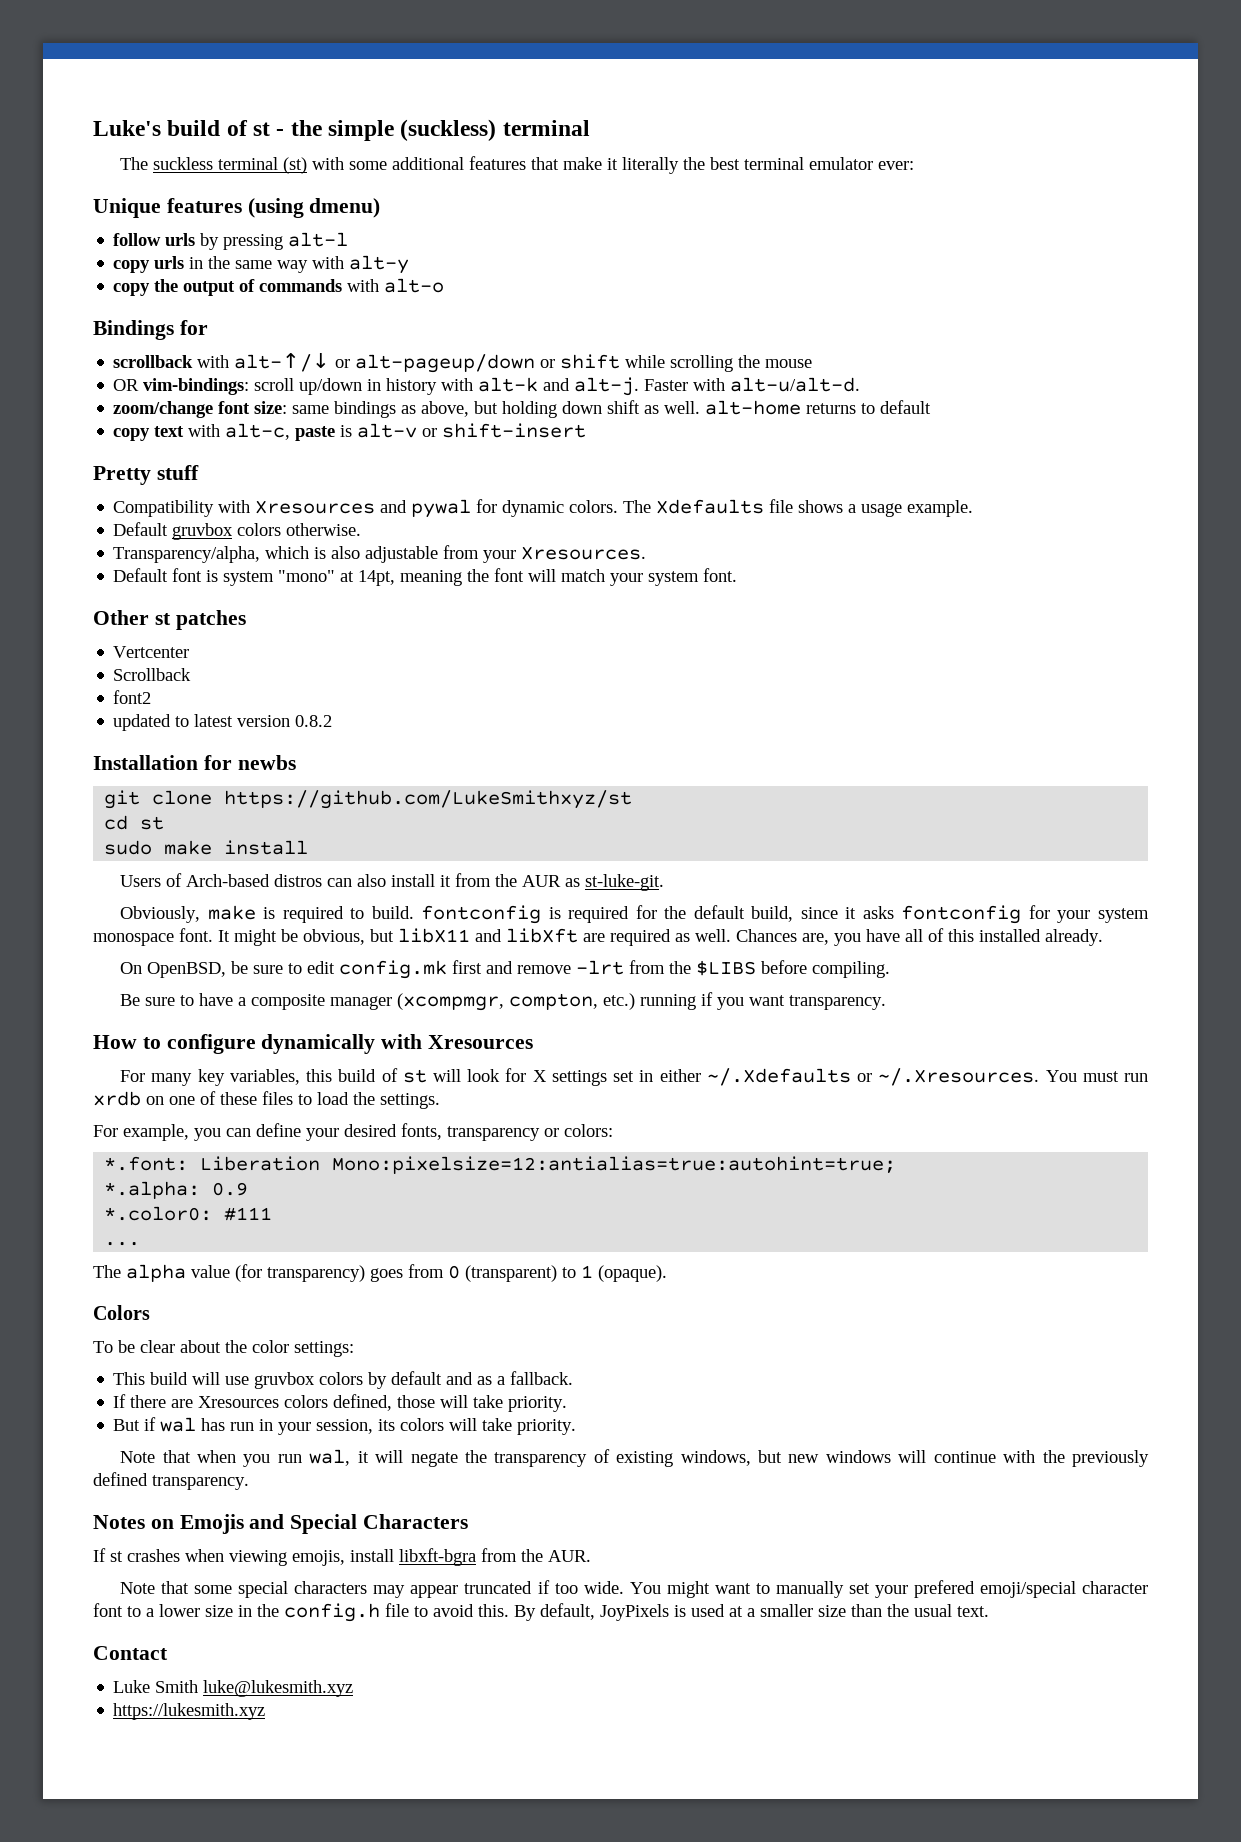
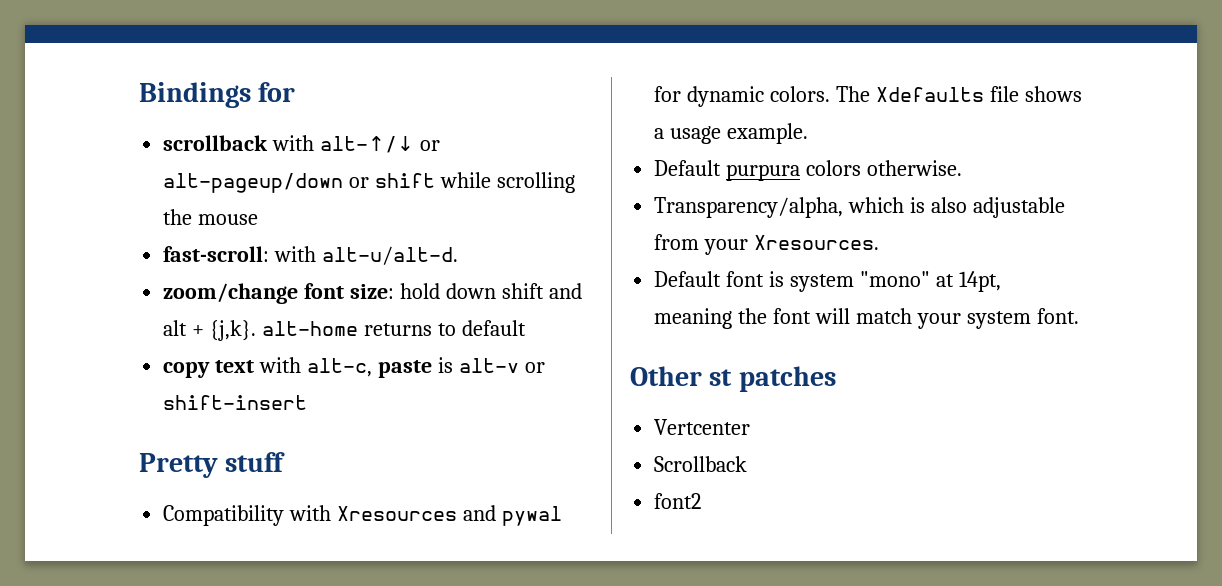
[93,119,590,141] [120,156,915,174] [93,198,381,218] [113,232,349,250] [113,255,410,274] [113,278,445,296] Luke's build of st - the simple (suckless) terminal // The suckless terminal (st) with some additional features that make it literally the best terminal emulator ever: // Unique features (using dmenu) // follow urls by pressing alt-l // copy urls in the same way with alt-y // copy the output of commands with alt-o // -> (139, 95) none
[113,377,689,396] OR vim-bindings: scroll up/down in history with alt-k and alt-j. Faster -> [163,246,270,262] fast-scroll:
[292,400,701,418] same bindings as above, but holding down shift as well. -> [400,283,582,299] [163,320,257,341] hold down shift and alt + {j,k}.
[172,523,234,540] gruvbox -> [726,164,801,181] purpura
[113,714,333,731] [93,755,296,770] [104,790,633,809] [104,815,165,830] [104,840,309,855] [120,873,665,891] [120,905,1150,924] [93,928,1103,946] [120,960,891,979] [120,992,887,1011] [93,1034,534,1054] [120,1068,1148,1086] [93,1091,440,1109] [93,1123,613,1141] [104,1156,897,1174] [104,1181,249,1199] [104,1206,273,1221] [104,1242,141,1246] [93,1264,667,1282] [93,1305,150,1320] [93,1340,354,1357] [113,1371,574,1389] [113,1394,568,1412] [113,1417,577,1435] [120,1449,1150,1467] [93,1472,249,1490] [93,1514,469,1534] [93,1548,591,1566] [120,1580,1148,1598] [93,1603,989,1622] [93,1646,168,1660] [113,1680,354,1697] [113,1703,266,1720] // updated to latest version 0.8.2 // Installation for newbs // git clone https://github.com/LukeSmithxyz/st // cd st // sudo make install // Users of Arch-based distros can also install it from the AUR as st-luke-git. // Obviously, make is required to build. fontconfig is required for the default build, since it asks fontconfig for your system monospace font. It might be obvious, but libX11 and libXft are required as well. Chances are, you have all of this installed already. // On OpenBSD, be sure to edit config.mk first and remove -lrt from the $LIBS before compiling. // Be sure to have a composite manager (xcompmgr, compton, etc.) running if you want transparency. // How to configure dynamically with Xresources // For many key variables, this build of st will look for X settings set in either ~/.Xdefaults or ~/.Xresources. You must run xrdb on one of these files to load the settings. // For example, you can define your desired fonts, transparency or colors: // *.font: Liberation Mono:pixelsize=12:antialias=true:autohint=true; // *.alpha: 0.9 // *.color0: #111 // ... // The alpha value (for transparency) goes from 0 (transparent) to 1 (opaque). // Colors // To be clear about the color settings: // This build will use gruvbox colors by default and as a fallback. // If there are Xresources colors defined, those will take priority. // But if wal has run in your session, its colors will take priority. // Note that when you run wal, it will negate the transparency of existing windows, but new windows will continue with the previously defined transparency. // Notes on Emojis and Special Characters // If st crashes when viewing emojis, install libxft-bgra from the AUR. // Note that some special characters may appear truncated if too wide. You might want to manually set your prefered emoji/special character font to a lower size in the config.h file to avoid this. By default, JoyPixels is used at a smaller size than the usual text. // Contact // Luke Smith luke@lukesmith.xyz // https://lukesmith.xyz -> (702, 501) none

